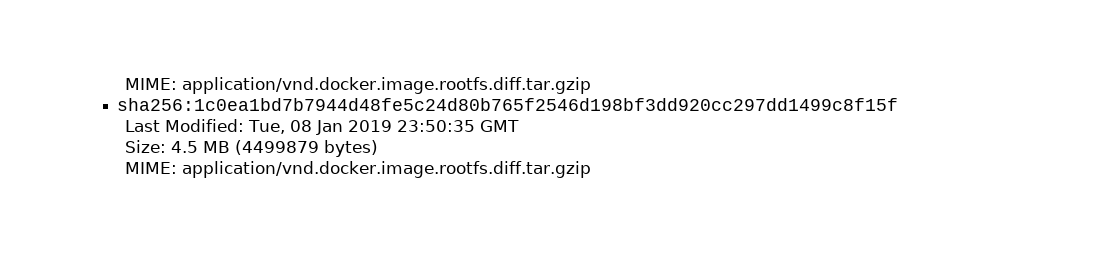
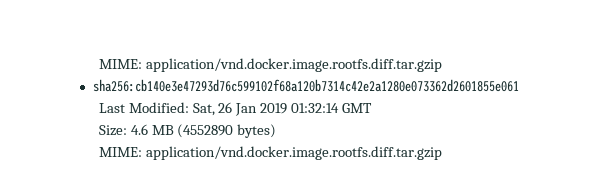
[117,98,899,111] sha256:1c0ea1bd7b7944d48fe5c24d80b765f2546d198bf3dd920cc297dd1499c8f15f -> [93,79,520,92] sha256:cb140e3e47293d76c599102f68a120b7314c42e2a1280e073362d2601855e061
[248,120,313,134] Tue, 08 -> [192,102,233,116] Sat, 26
[397,120,476,132] 23:50:35 -> [291,103,340,113] 01:32:14
[171,140,320,155] 4.5 MB (4499879 -> [130,124,234,138] 4.6 MB (4552890

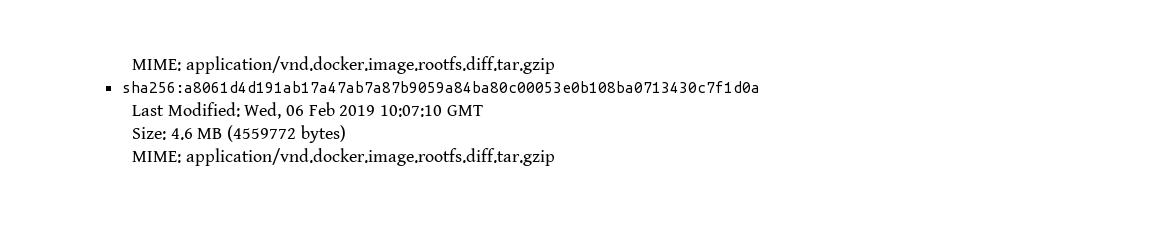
[93,79,520,92] sha256:cb140e3e47293d76c599102f68a120b7314c42e2a1280e073362d2601855e061 -> [121,81,760,93] sha256:a8061d4d191ab17a47ab7a87b9059a84ba80c00053e0b108ba0713430c7f1d0a
[192,102,340,116] Sat, 26 Jan 2019 01:32:14 -> [244,102,443,119] Wed, 06 Feb 2019 10:07:10
[177,124,234,138] (4552890 -> [226,125,296,142] (4559772

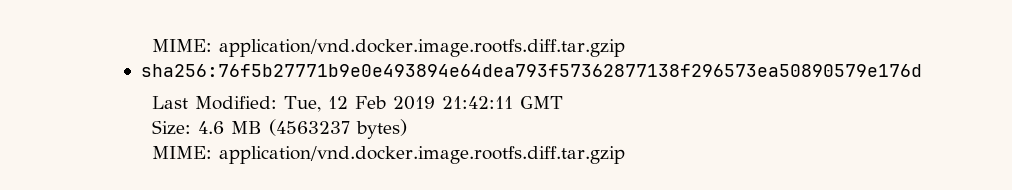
[121,81,760,93] sha256:a8061d4d191ab17a47ab7a87b9059a84ba80c00053e0b108ba0713430c7f1d0a -> [141,64,923,77] sha256:76f5b27771b9e0e493894e64dea793f57362877138f296573ea50890579e176d
[244,102,304,119] Wed, 06 -> [283,96,348,112] Tue, 12
[380,105,443,117] 10:07:10 -> [441,96,513,109] 21:42:11
[226,125,296,142] (4559772 -> [268,119,350,136] (4563237

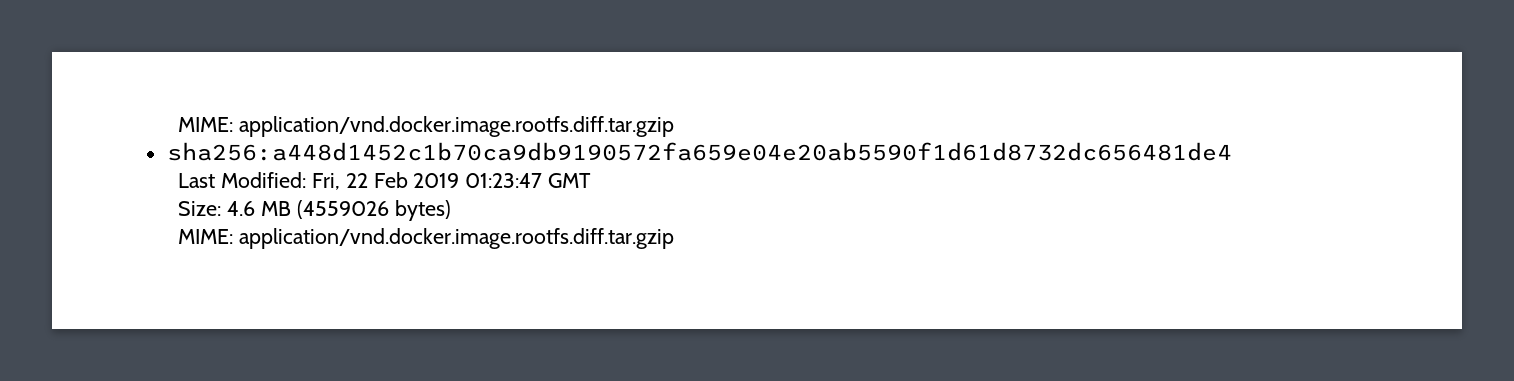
[141,64,923,77] sha256:76f5b27771b9e0e493894e64dea793f57362877138f296573ea50890579e176d -> [166,142,1232,161] sha256:a448d1452c1b70ca9db9190572fa659e04e20ab5590f1d61d8732dc656481de4
[283,96,348,112] Tue, 12 -> [311,173,368,190] Fri, 22
[441,96,513,109] 21:42:11 -> [465,173,543,188] 01:23:47
[268,119,350,136] (4563237 -> [296,200,389,219] (4559026

